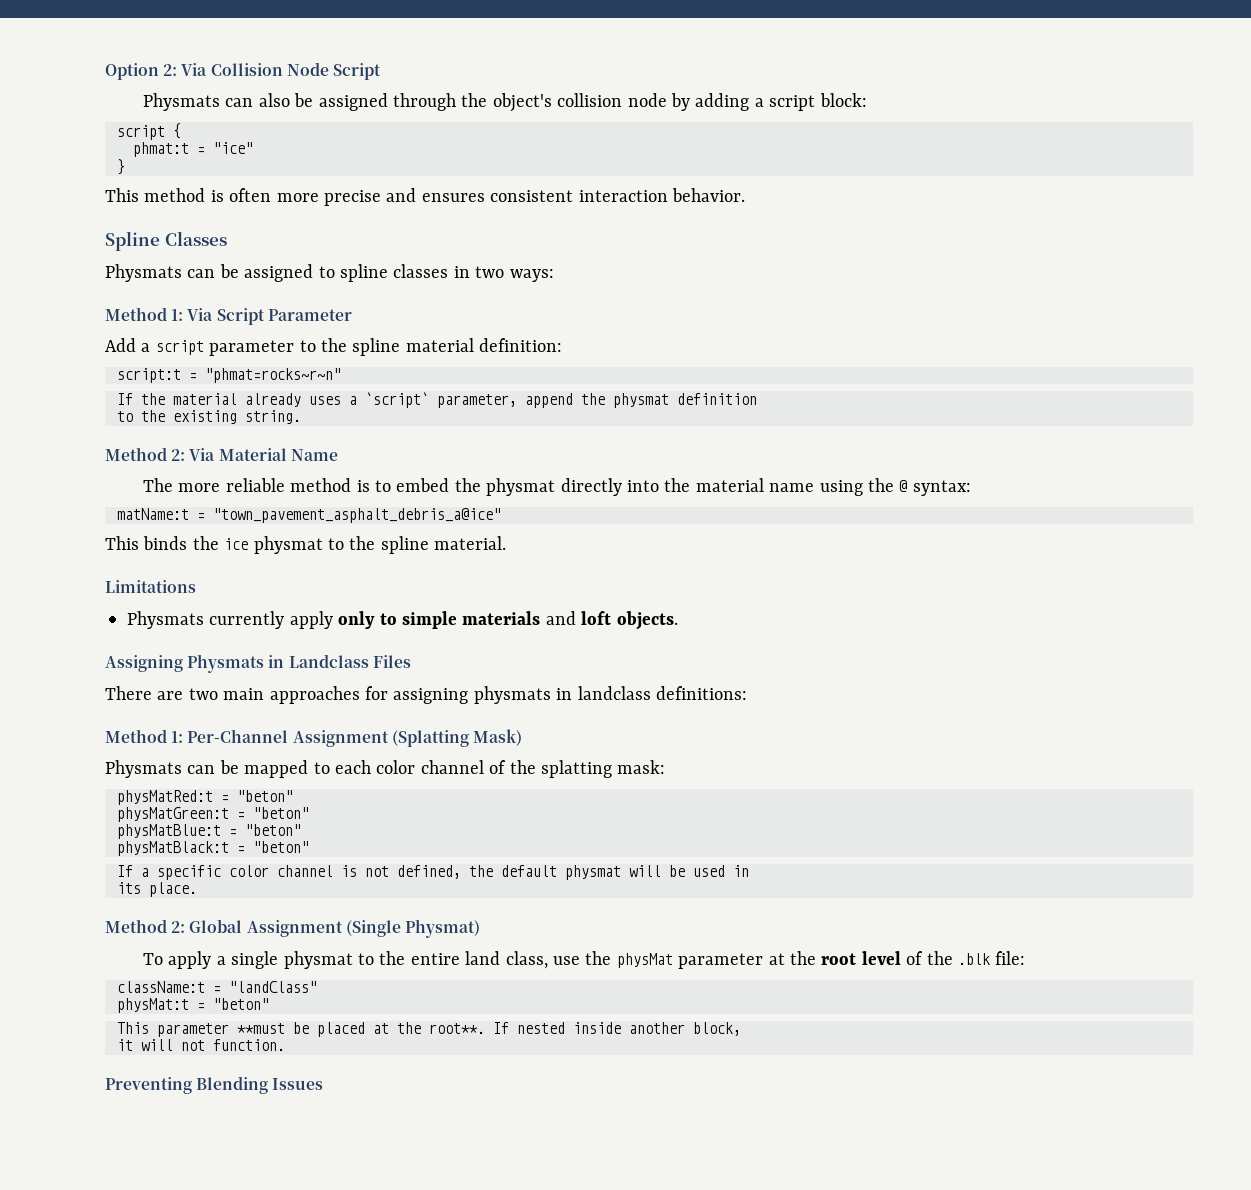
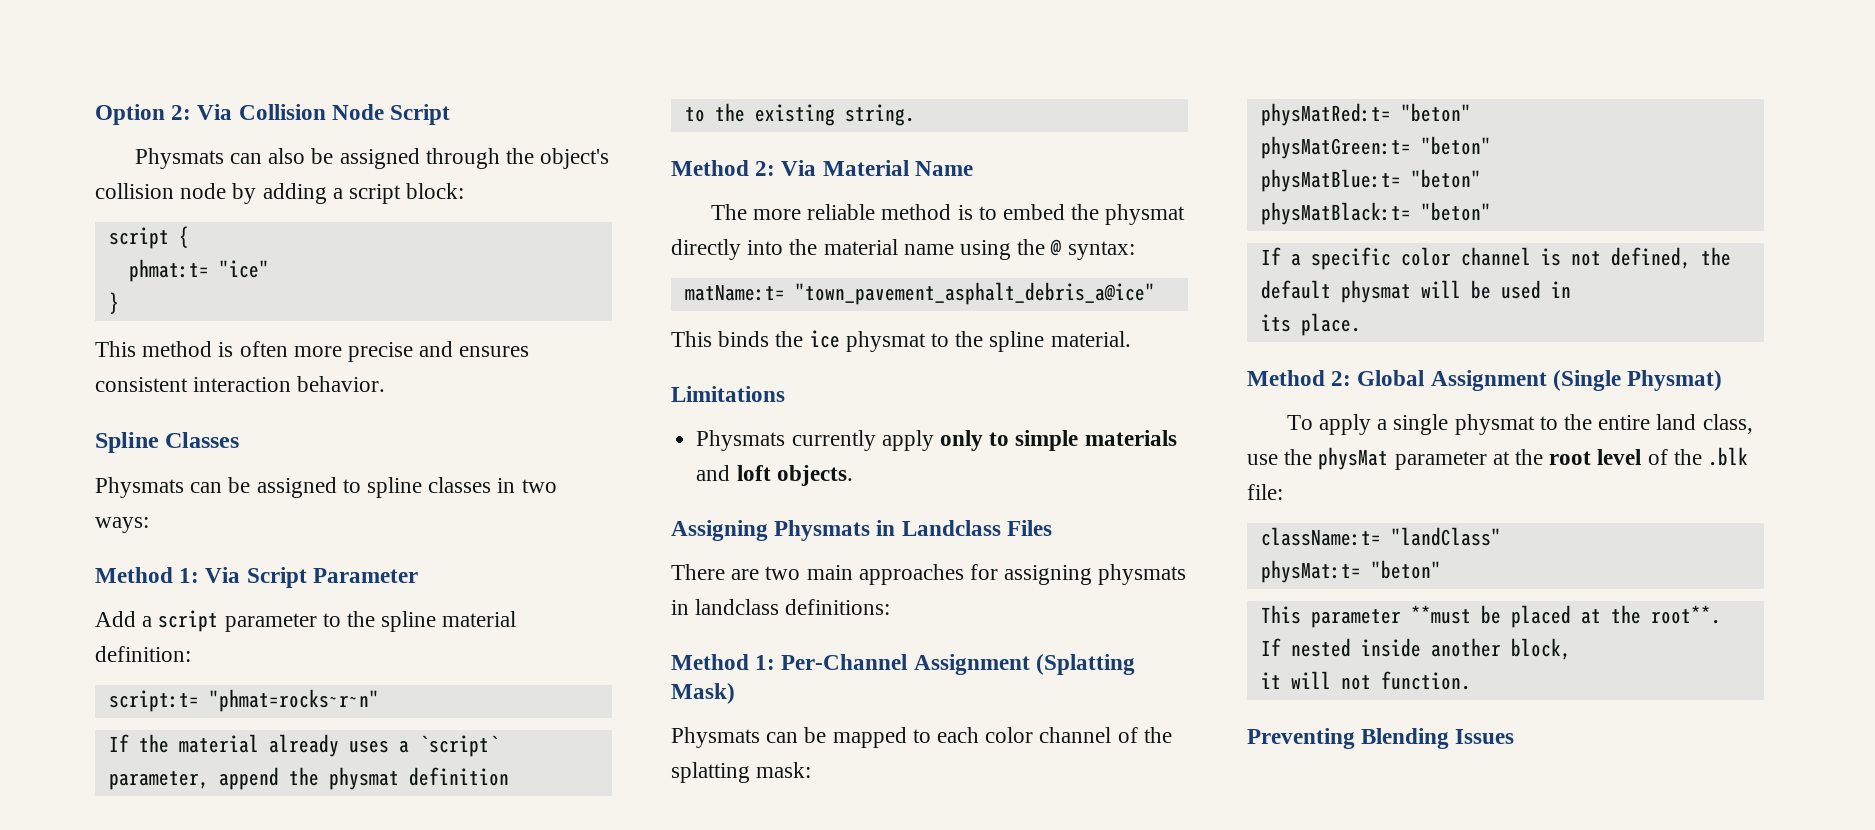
[133,142,205,157] phmat:t = -> [128,259,209,282] phmat:t=
[117,368,197,383] script:t = -> [108,690,199,712] script:t=
[117,508,205,520] matName:t = -> [684,284,785,301] matName:t=
[117,790,293,805] [117,807,309,822] [117,824,301,839] [117,841,245,856] physMatRed:t = "beton" // physMatGreen:t = "beton" // physMatBlue:t = "beton" // physMatBlack:t = -> [1260,103,1471,126] [1260,136,1491,159] [1260,169,1481,192] [1260,202,1411,225] physMatRed:t= "beton" // physMatGreen:t= "beton" // physMatBlue:t= "beton" // physMatBlack:t=
[117,981,221,993] className:t = -> [1260,527,1381,546] className:t=
[117,998,205,1013] physMat:t = -> [1260,560,1361,583] physMat:t=

